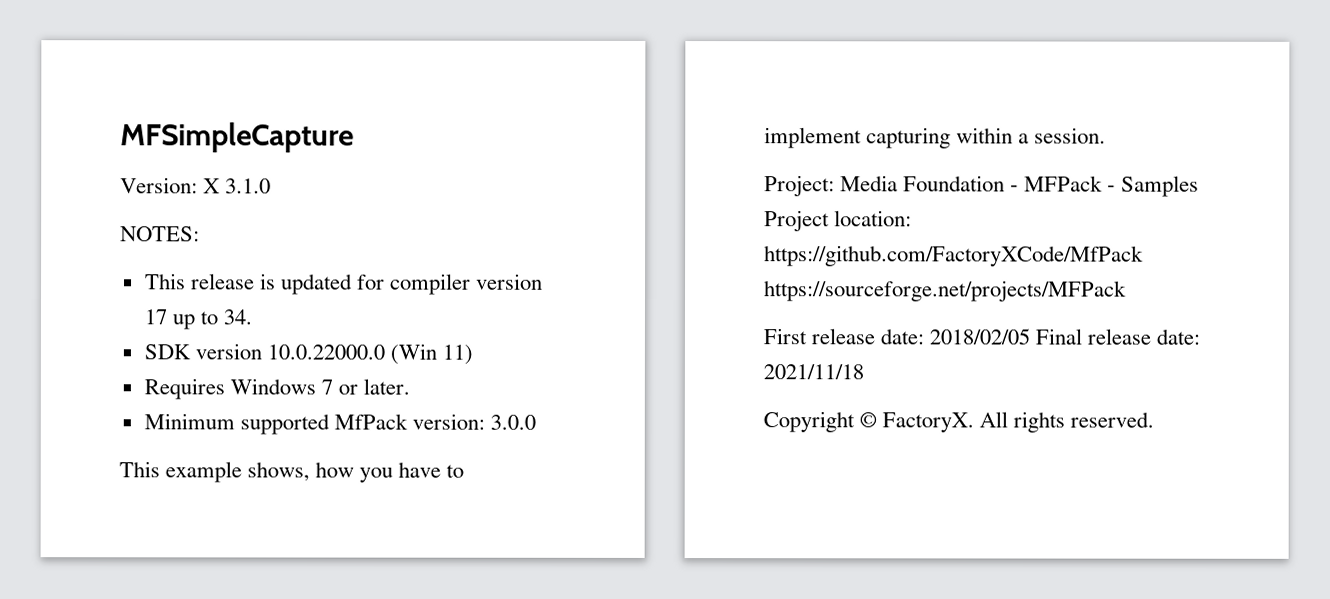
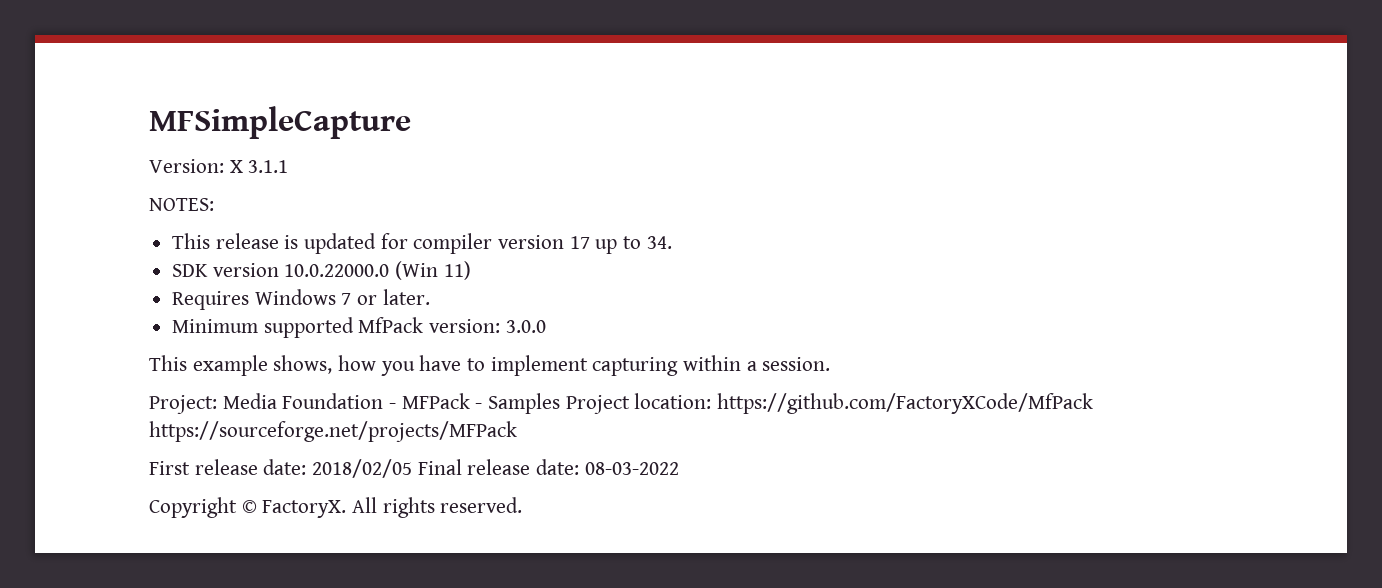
[225,178,272,194] 3.1.0 -> [248,160,289,173] 3.1.1
[763,364,864,380] 2021/11/18 -> [584,462,679,475] 08-03-2022

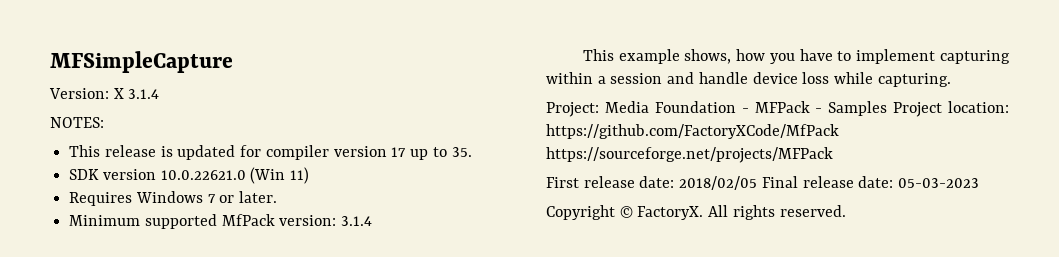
[248,160,289,173] 3.1.1 -> [128,89,160,99] 3.1.4
[646,236,672,249] 34. -> [451,147,472,157] 35.
[284,264,390,277] 10.0.22000.0 -> [160,170,246,180] 10.0.22621.0
[505,320,546,333] 3.0.0 -> [341,216,373,226] 3.1.4
[762,357,831,371] session. -> [610,72,951,87] session and handle device loss while capturing.
[584,462,679,475] 08-03-2022 -> [898,178,980,188] 05-03-2023

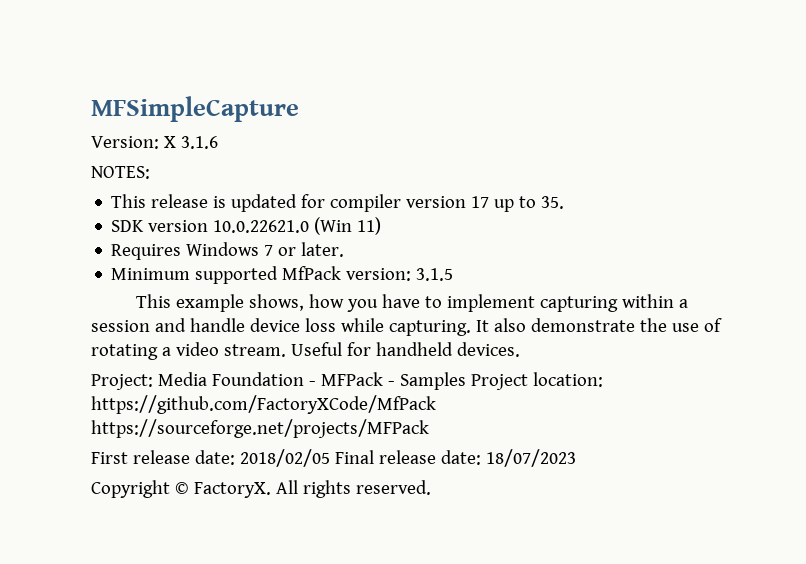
[128,89,160,99] 3.1.4 -> [180,136,218,149] 3.1.6
[341,216,373,226] 3.1.4 -> [416,268,454,281] 3.1.5
(951, 80) none -> [475,318,722,332] [91,342,520,360] It also demonstrate the use of rotating a video stream. Useful for handheld devices.
[898,178,980,188] 05-03-2023 -> [485,449,576,467] 18/07/2023

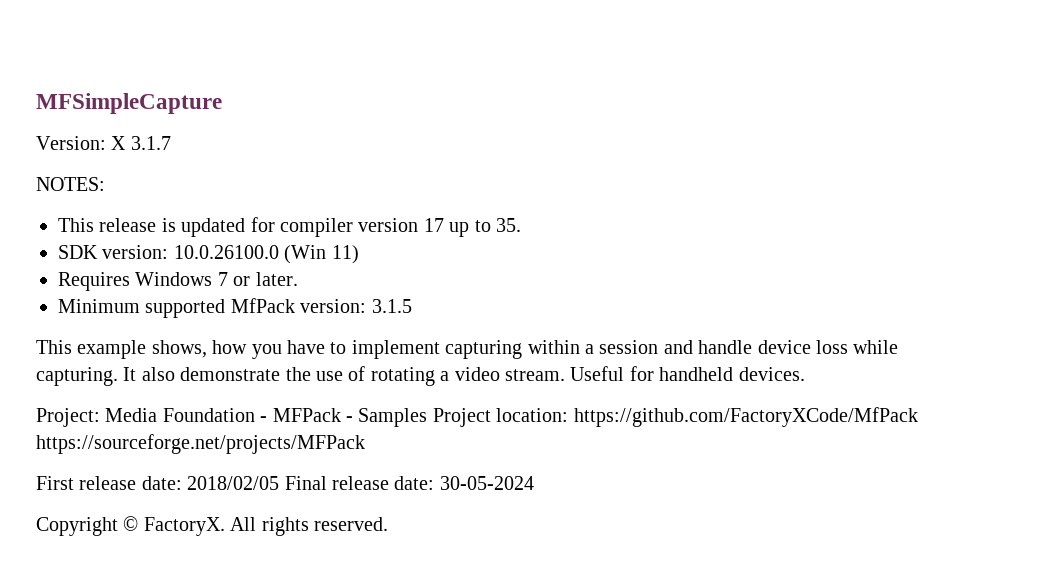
[180,136,218,149] 3.1.6 -> [130,136,171,150] 3.1.7
[148,220,310,233] version 10.0.22621.0 -> [102,245,279,259] version: 10.0.26100.0
[485,449,576,467] 18/07/2023 -> [439,476,534,490] 30-05-2024

